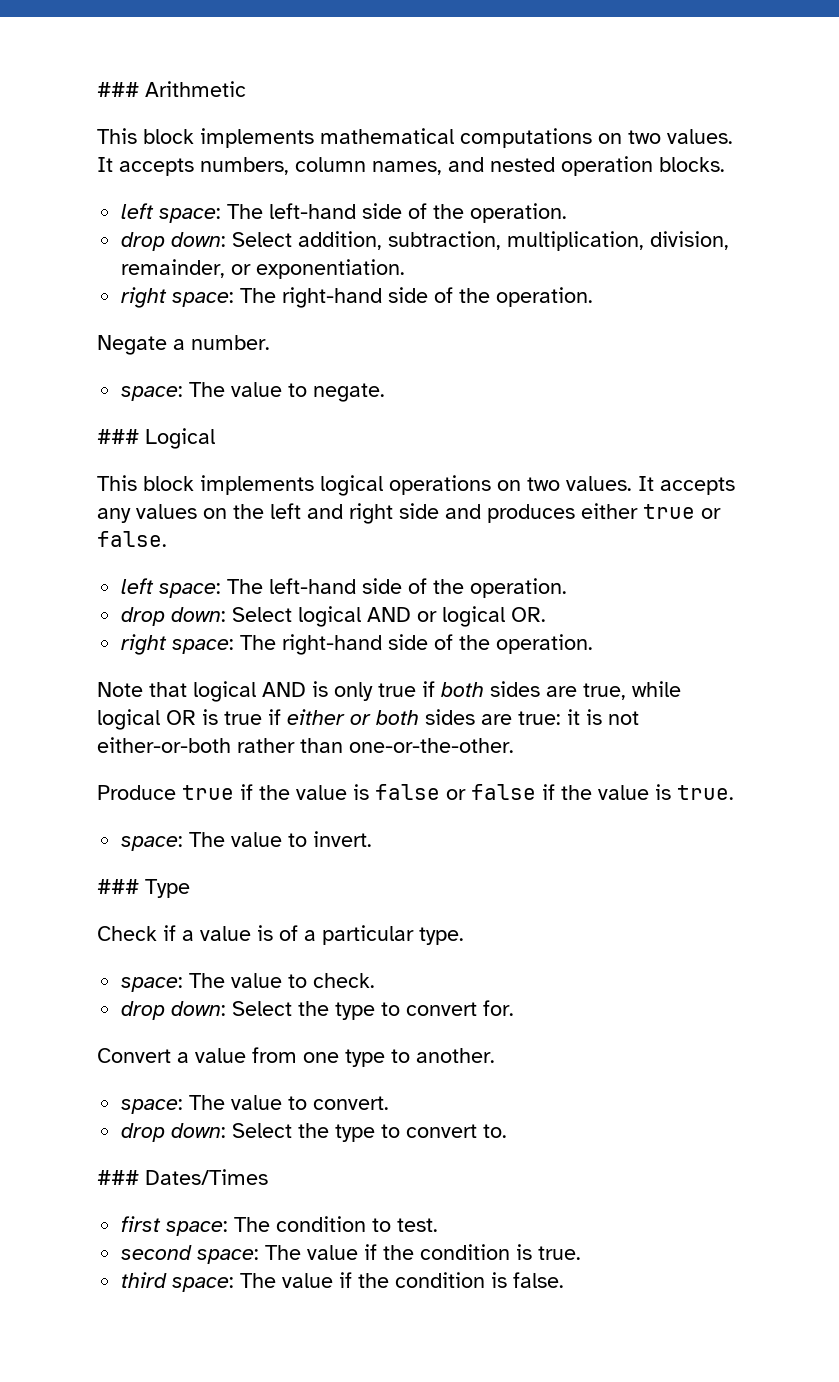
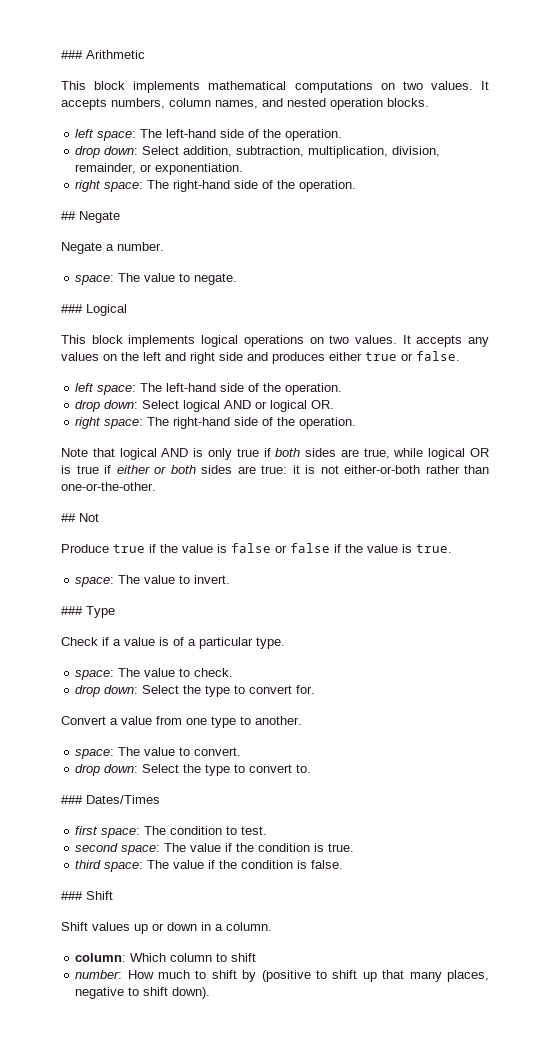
(594, 297) none -> [61,211,120,223] // ## Negate
(514, 745) none -> [61,513,99,522] // ## Not
(565, 1280) none -> [61,891,113,900] [61,922,272,934] [75,953,257,962] [75,970,489,982] [75,987,211,999] // ### Shift // Shift values up or down in a column. // column: Which column to shift // number: How much to shift by (positive to shift up that many places, negative to shift down).

